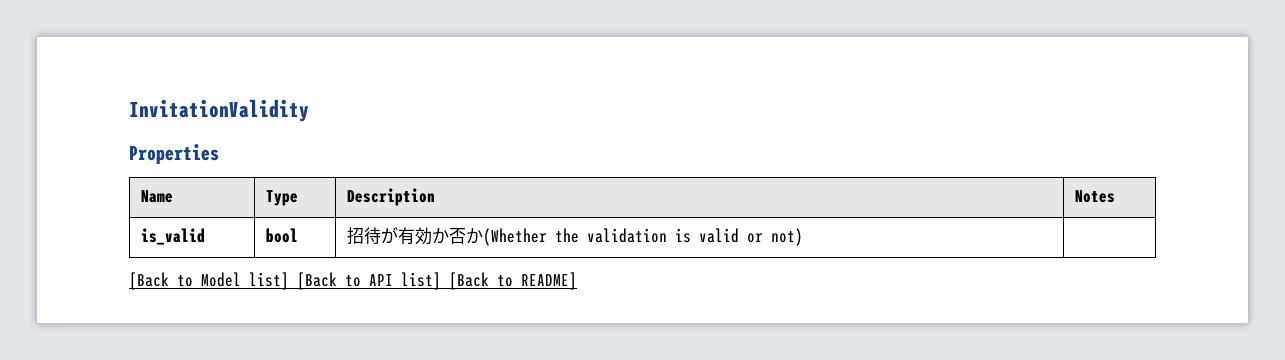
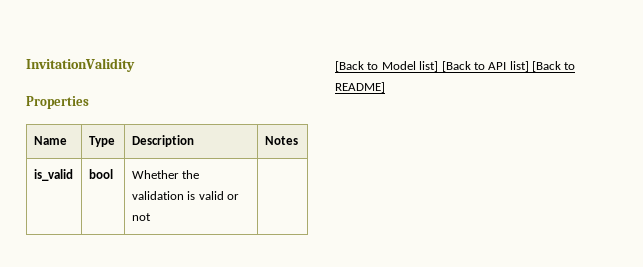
[347,227,548,246] 招待が有効か否か(Whether -> [131,170,179,179] Whether
[771,228,804,246] not) -> [131,213,151,221] not

